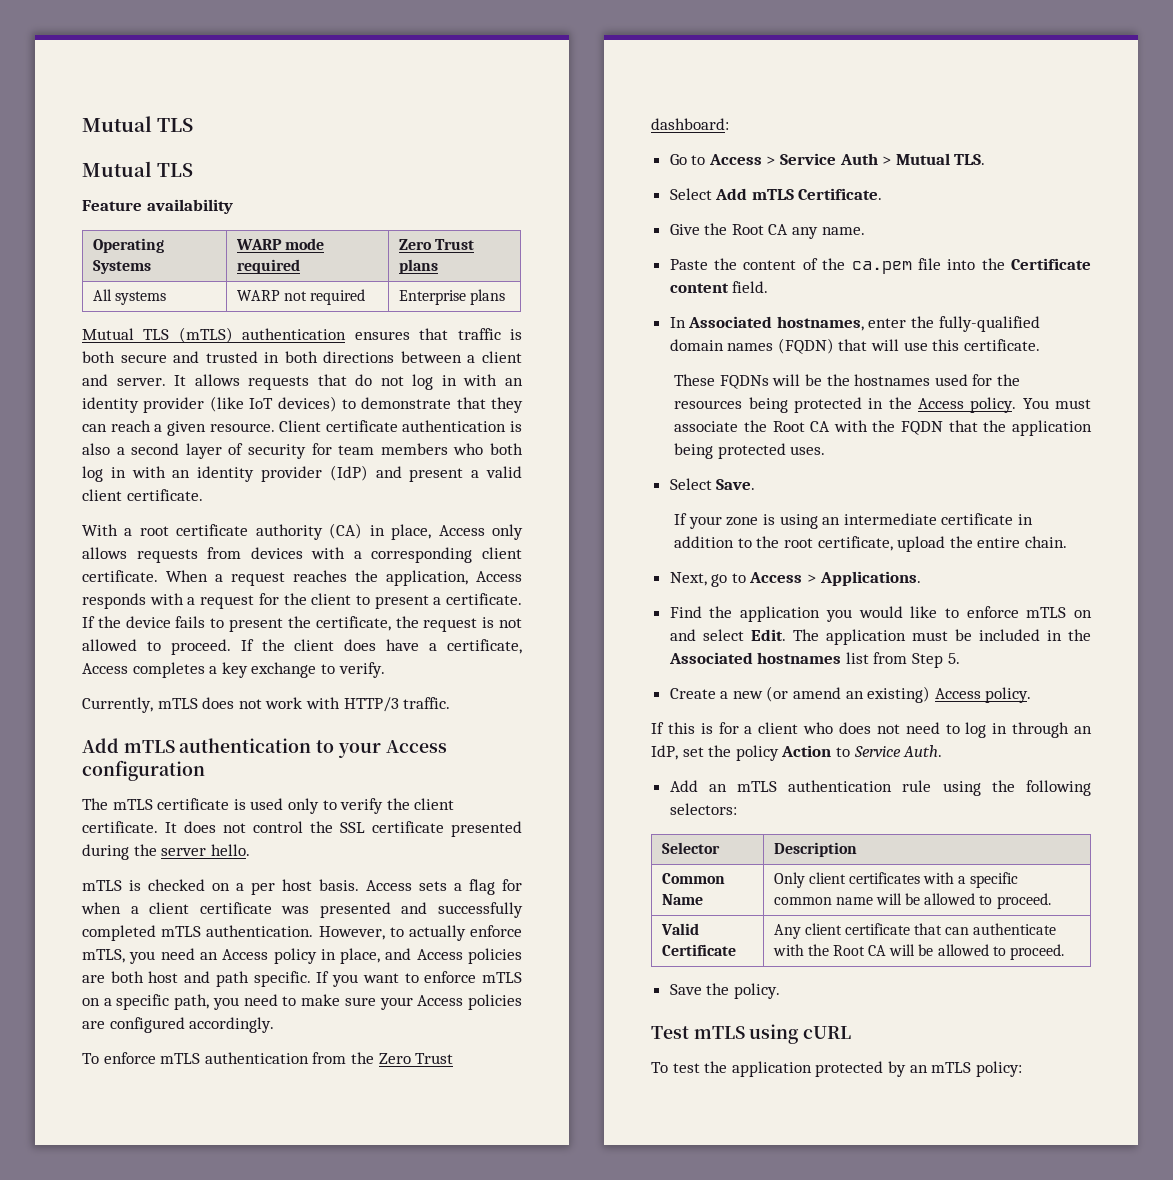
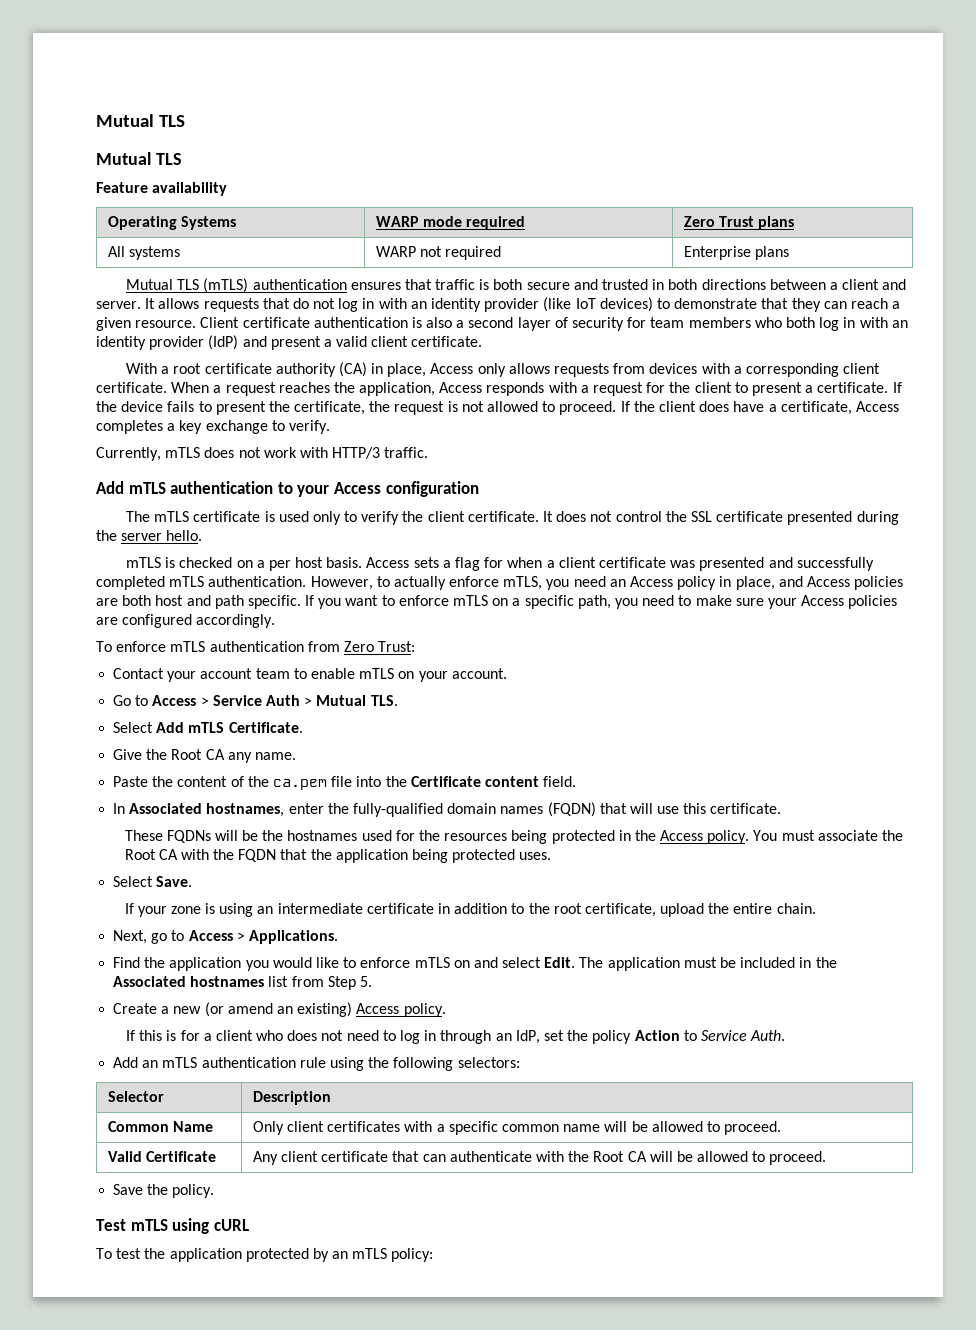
[350,1052,454,1064] [651,118,729,130] the Zero Trust dashboard: -> [343,641,416,652] [113,668,507,682] Zero Trust: // Contact your account team to enable mTLS on your account.

